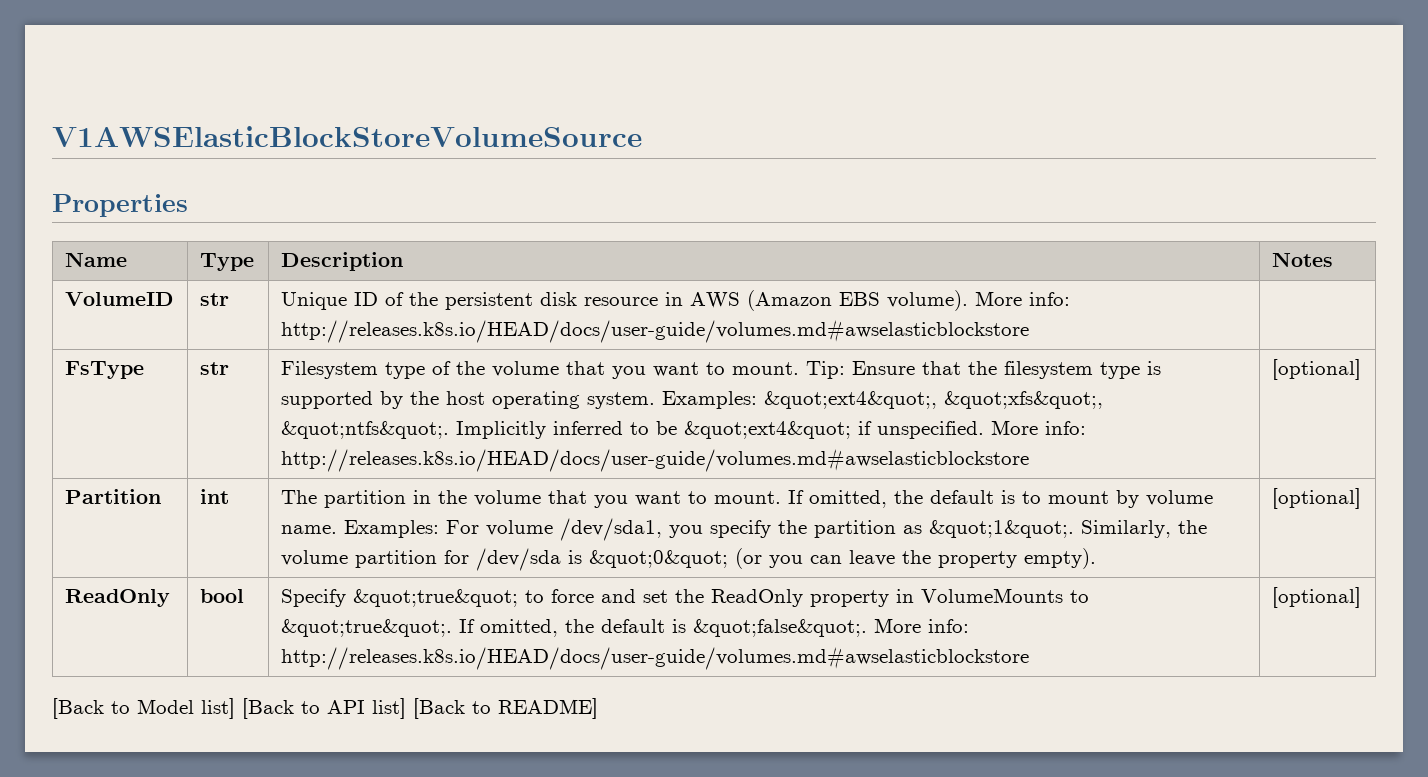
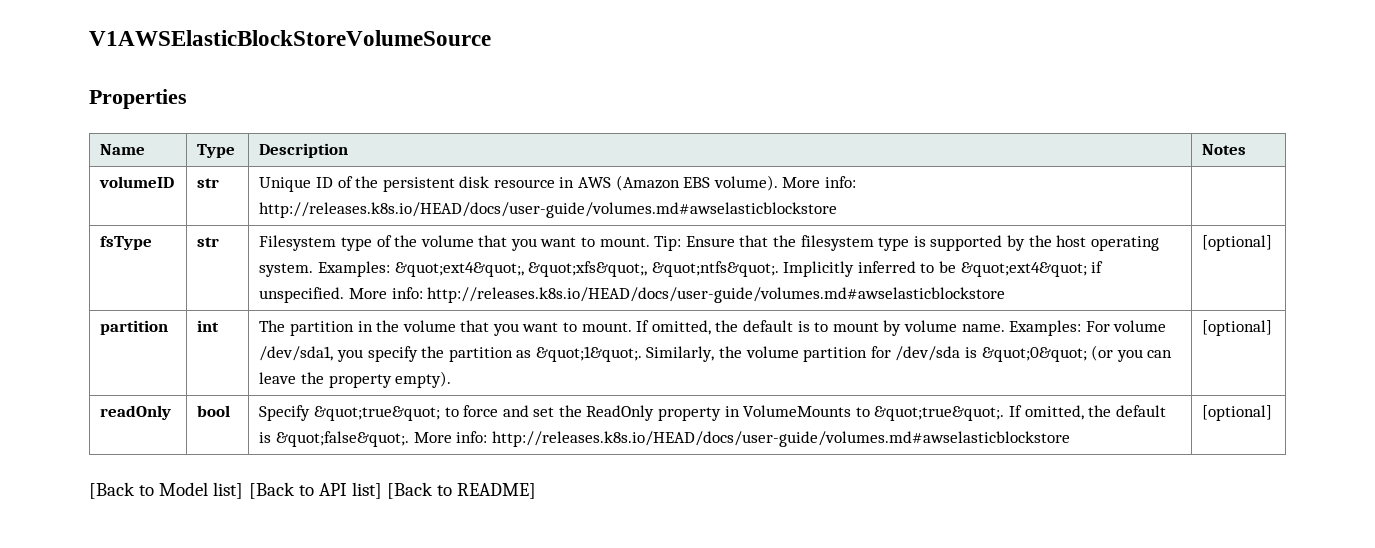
[64,292,174,306] VolumeID -> [99,176,175,188] volumeID
[64,361,144,379] FsType -> [100,236,153,250] fsType
[64,489,161,504] Partition -> [100,320,169,335] partition
[64,589,170,607] ReadOnly -> [100,405,172,420] readOnly

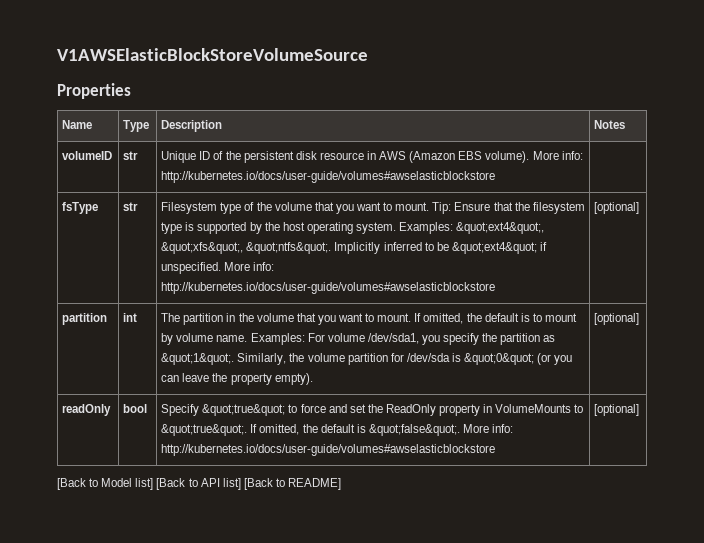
[259,202,838,218] http://releases.k8s.io/HEAD/docs/user-guide/volumes.md#awselasticblockstore -> [161,171,496,183] http://kubernetes.io/docs/user-guide/volumes#awselasticblockstore
[427,287,1006,303] http://releases.k8s.io/HEAD/docs/user-guide/volumes.md#awselasticblockstore -> [161,282,496,294] http://kubernetes.io/docs/user-guide/volumes#awselasticblockstore
[491,431,1070,447] http://releases.k8s.io/HEAD/docs/user-guide/volumes.md#awselasticblockstore -> [161,444,496,456] http://kubernetes.io/docs/user-guide/volumes#awselasticblockstore

